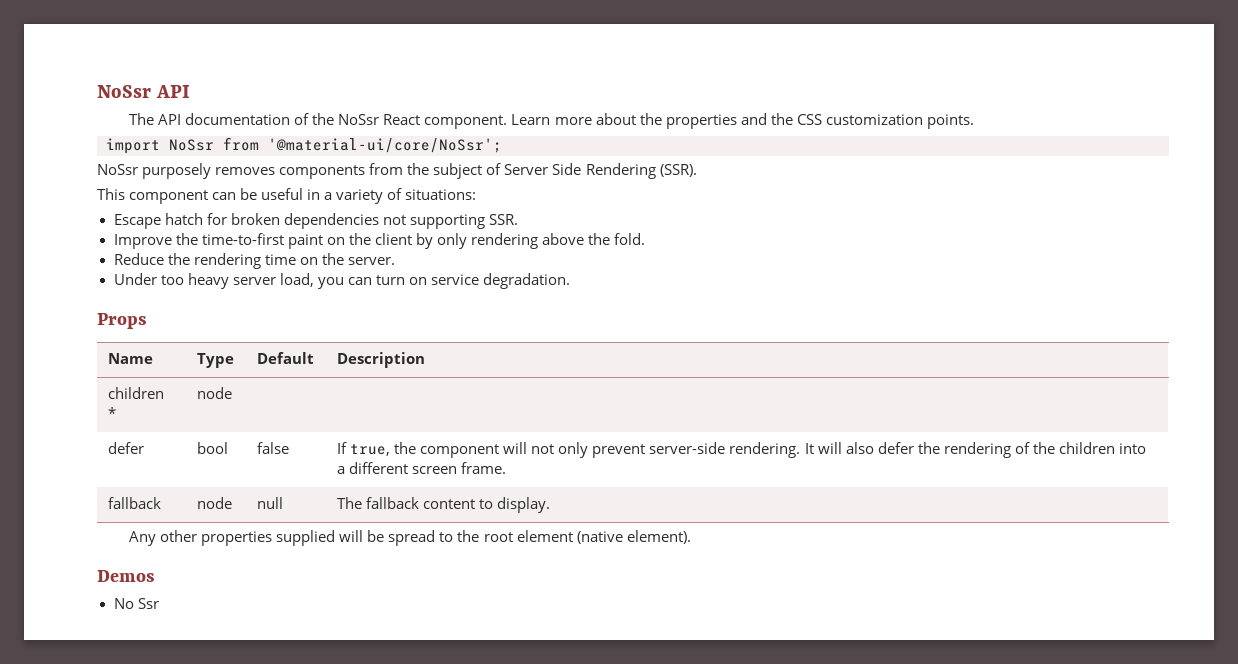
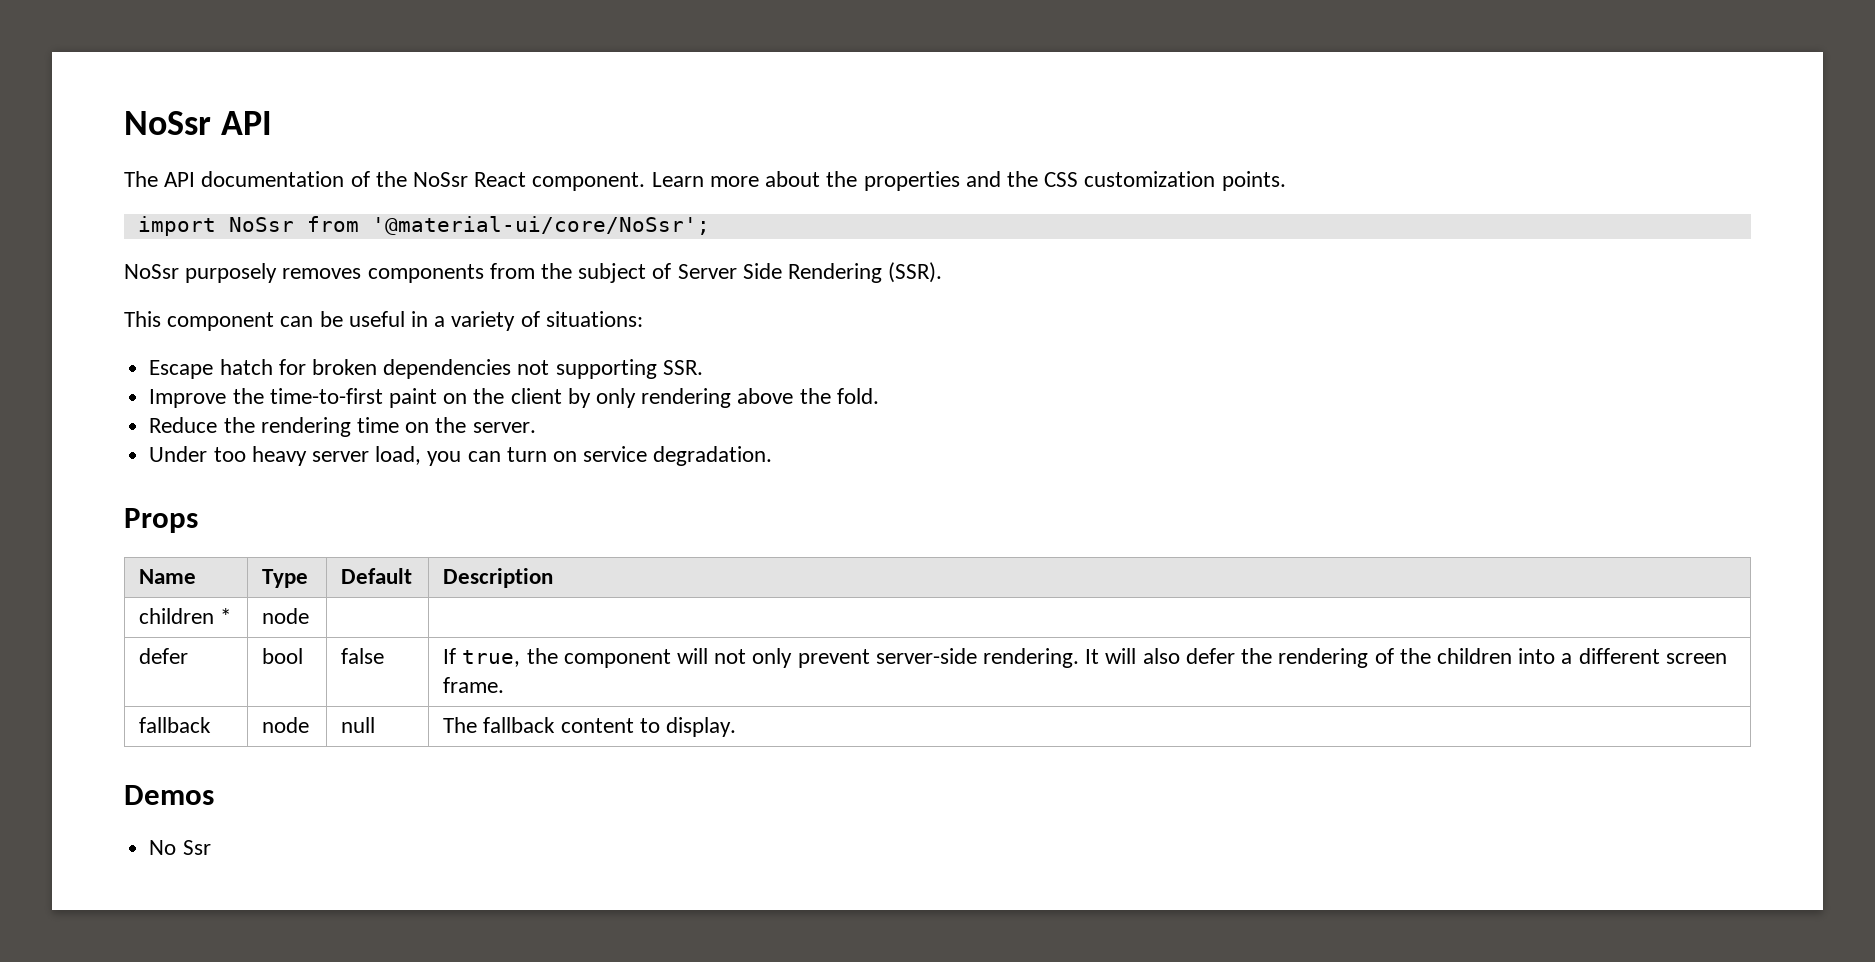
[129,530,691,546] // Any other properties supplied will be spread to the root element (native element). -> (736, 727) none

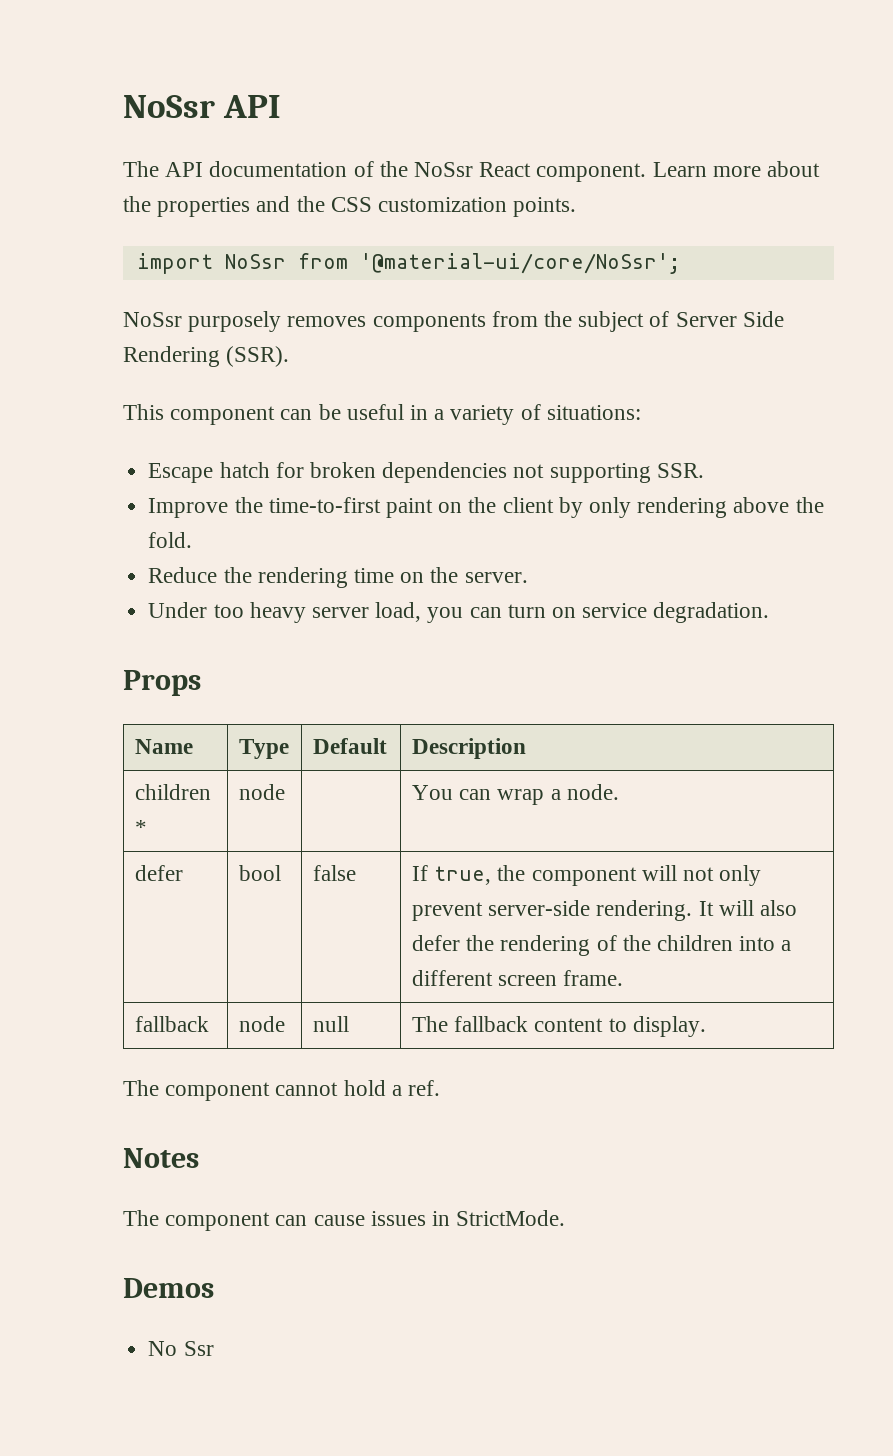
(310, 616) none -> [411,784,619,805] You can wrap a node.
(736, 727) none -> [123,1080,441,1101] [123,1148,199,1168] [123,1210,566,1231] // The component cannot hold a ref. // Notes // The component can cause issues in StrictMode.

